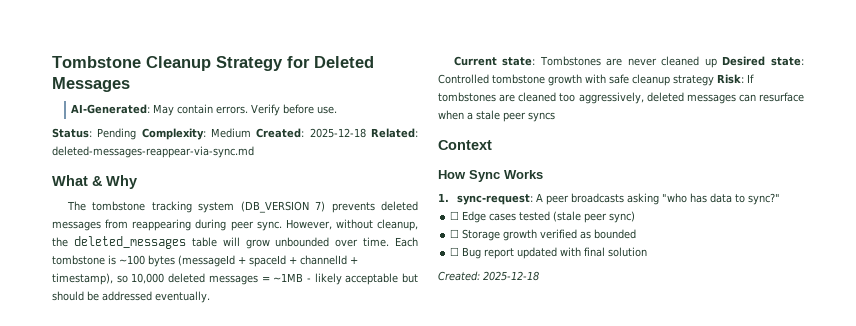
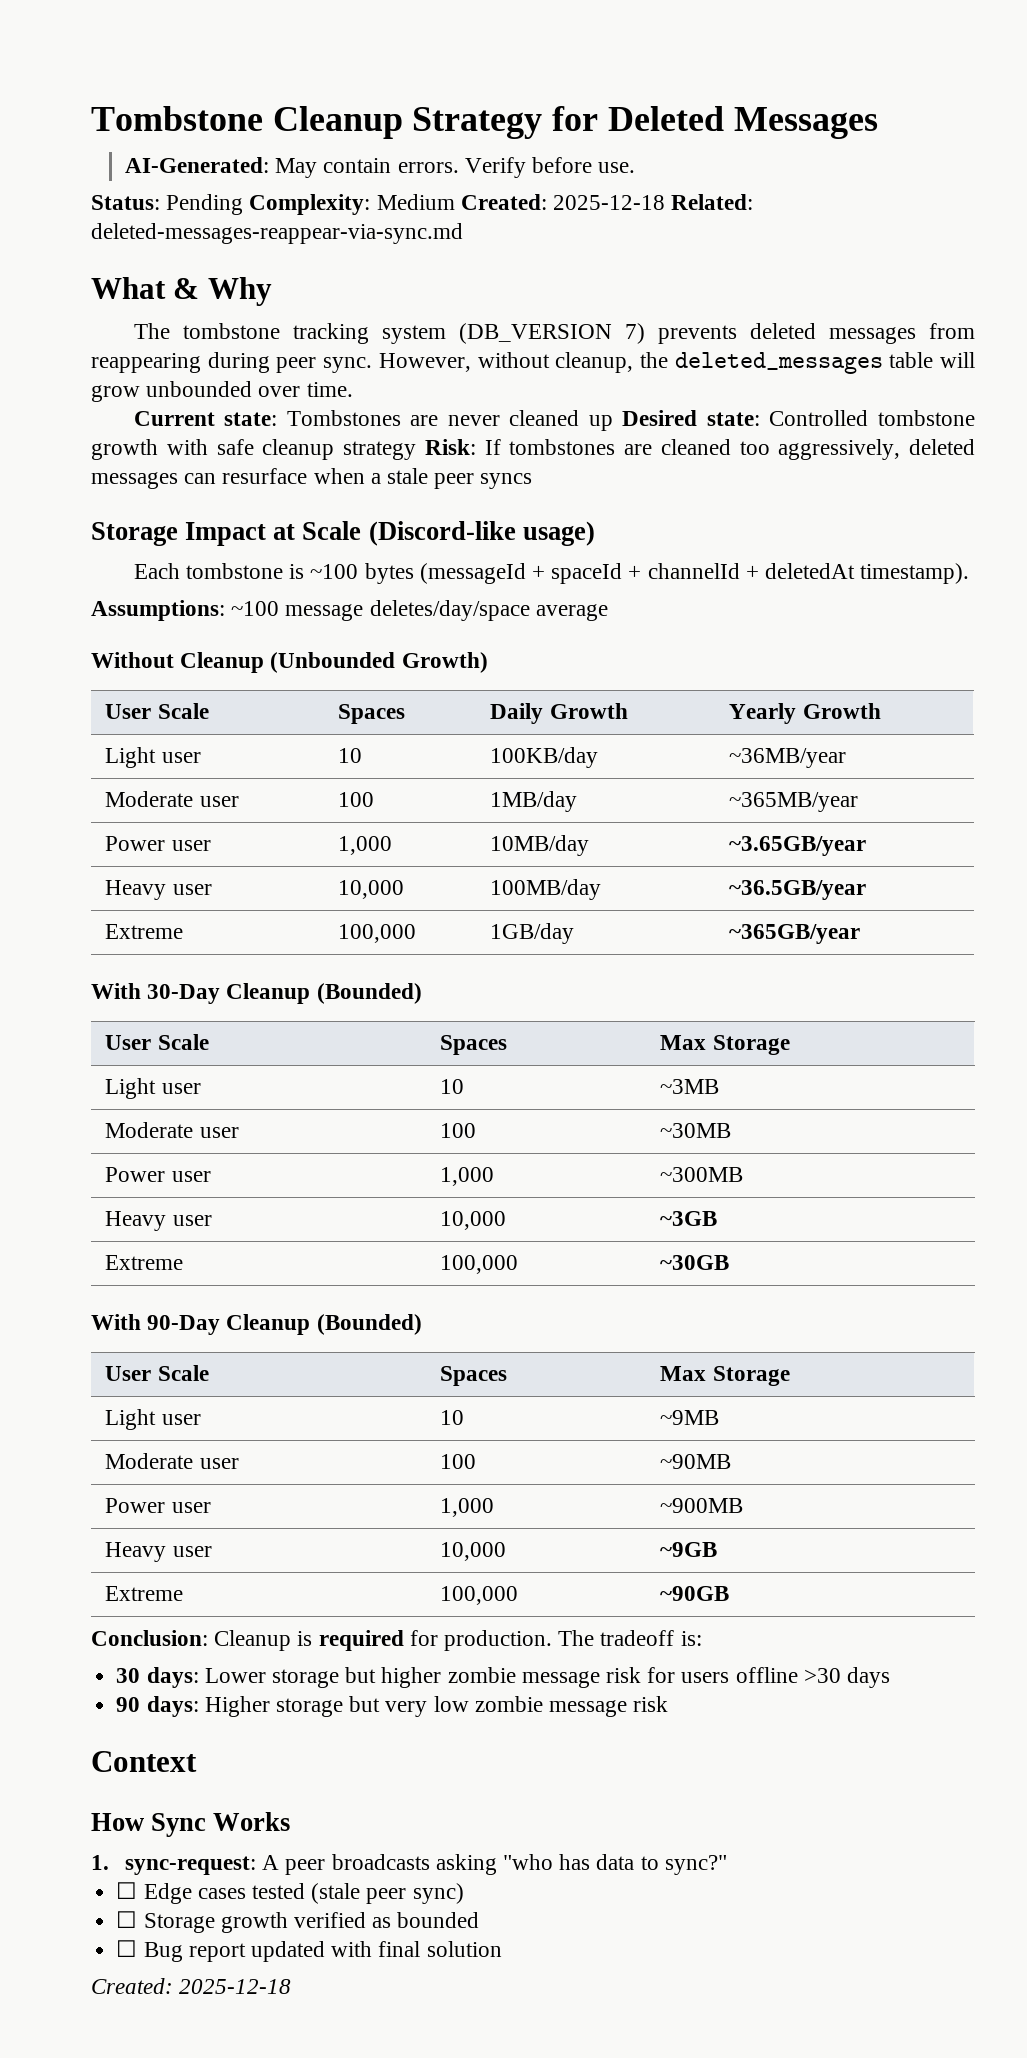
[395,237,418,247] [52,255,358,267] [52,273,418,285] [52,291,210,303] Each tombstone is ~100 bytes (messageId + spaceId + channelId + timestamp), so 10,000 deleted messages = ~1MB - likely acceptable but should be addressed eventually. -> (353, 389) none
(555, 117) none -> [91,521,595,546] [133,563,970,584] [91,600,608,621] [91,652,488,673] [105,703,209,719] [338,704,406,724] [490,703,628,724] [729,703,881,724] [105,747,201,768] [338,748,363,763] [490,747,599,768] [729,748,847,768] [105,791,239,807] [338,792,375,807] [490,791,578,812] [729,792,859,812] [105,836,211,851] [338,836,393,855] [490,835,590,856] [729,836,867,856] [105,880,212,900] [338,880,405,899] [490,879,602,900] [729,880,867,900] [105,924,184,939] [338,924,417,943] [490,923,575,944] [729,924,861,944] [91,983,422,1004] [105,1034,209,1050] [440,1035,508,1055] [660,1035,790,1055] [105,1078,201,1099] [440,1079,465,1094] [660,1079,720,1094] [105,1122,239,1138] [440,1123,477,1138] [660,1123,732,1138] [105,1167,211,1182] [440,1167,495,1186] [660,1167,744,1182] [105,1211,212,1231] [440,1211,507,1230] [660,1211,718,1226] [105,1255,184,1270] [440,1255,519,1274] [660,1255,730,1270] [91,1314,422,1335] [105,1365,209,1381] [440,1366,508,1386] [660,1366,790,1386] [105,1409,201,1430] [440,1410,465,1425] [660,1410,720,1425] [105,1453,239,1469] [440,1454,477,1469] [660,1454,732,1469] [105,1498,211,1513] [440,1498,495,1517] [660,1498,744,1513] [105,1542,212,1562] [440,1542,507,1561] [660,1542,718,1557] [105,1586,184,1601] [440,1586,519,1605] [660,1586,730,1601] [91,1630,702,1651] [116,1667,891,1688] [116,1696,669,1717] // Storage Impact at Scale (Discord-like usage) // Each tombstone is ~100 bytes (messageId + spaceId + channelId + deletedAt timestamp). // Assumptions: ~100 message deletes/day/space average // Without Cleanup (Unbounded Growth) // User Scale | Spaces | Daily Growth | Yearly Growth // Light user | 10 | 100KB/day | ~36MB/year // Moderate user | 100 | 1MB/day | ~365MB/year // Power user | 1,000 | 10MB/day | ~3.65GB/year // Heavy user | 10,000 | 100MB/day | ~36.5GB/year // Extreme | 100,000 | 1GB/day | ~365GB/year // With 30-Day Cleanup (Bounded) // User Scale | Spaces | Max Storage // Light user | 10 | ~3MB // Moderate user | 100 | ~30MB // Power user | 1,000 | ~300MB // Heavy user | 10,000 | ~3GB // Extreme | 100,000 | ~30GB // With 90-Day Cleanup (Bounded) // User Scale | Spaces | Max Storage // Light user | 10 | ~9MB // Moderate user | 100 | ~90MB // Power user | 1,000 | ~900MB // Heavy user | 10,000 | ~9GB // Extreme | 100,000 | ~90GB // Conclusion: Cleanup is required for production. The tradeoff is: // 30 days: Lower storage but higher zombie message risk for users offline >30 days // 90 days: Higher storage but very low zombie message risk

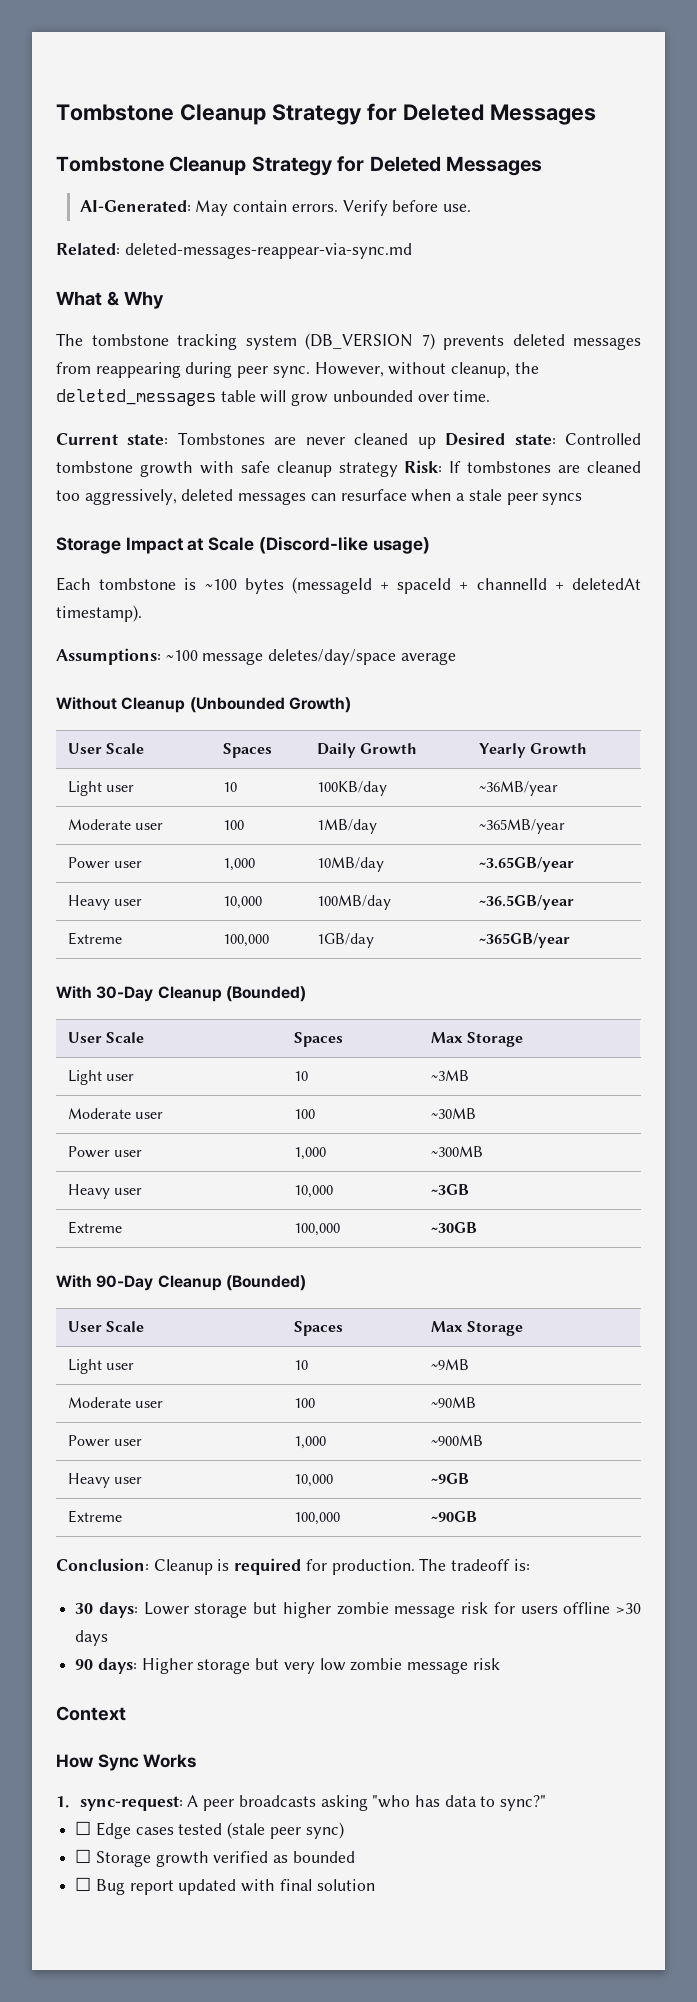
[91,106,878,139] Tombstone Cleanup Strategy for Deleted Messages -> [56,103,596,125] [56,156,542,176] Tombstone Cleanup Strategy for Deleted Messages // Tombstone Cleanup Strategy for Deleted Messages
[91,194,666,215] Status: Pending Complexity: Medium Created: 2025-12-18 -> (471, 208) none
[91,1978,292,1994] // Created: 2025-12-18 -> (375, 1885) none

